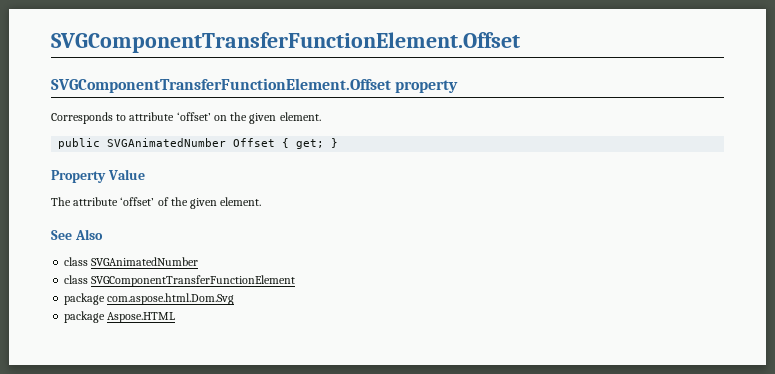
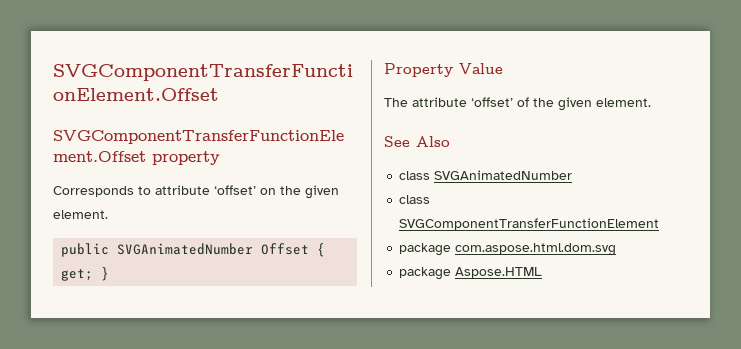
[107,293,235,305] com.aspose.html.Dom.Svg -> [455,243,617,256] com.aspose.html.dom.svg

